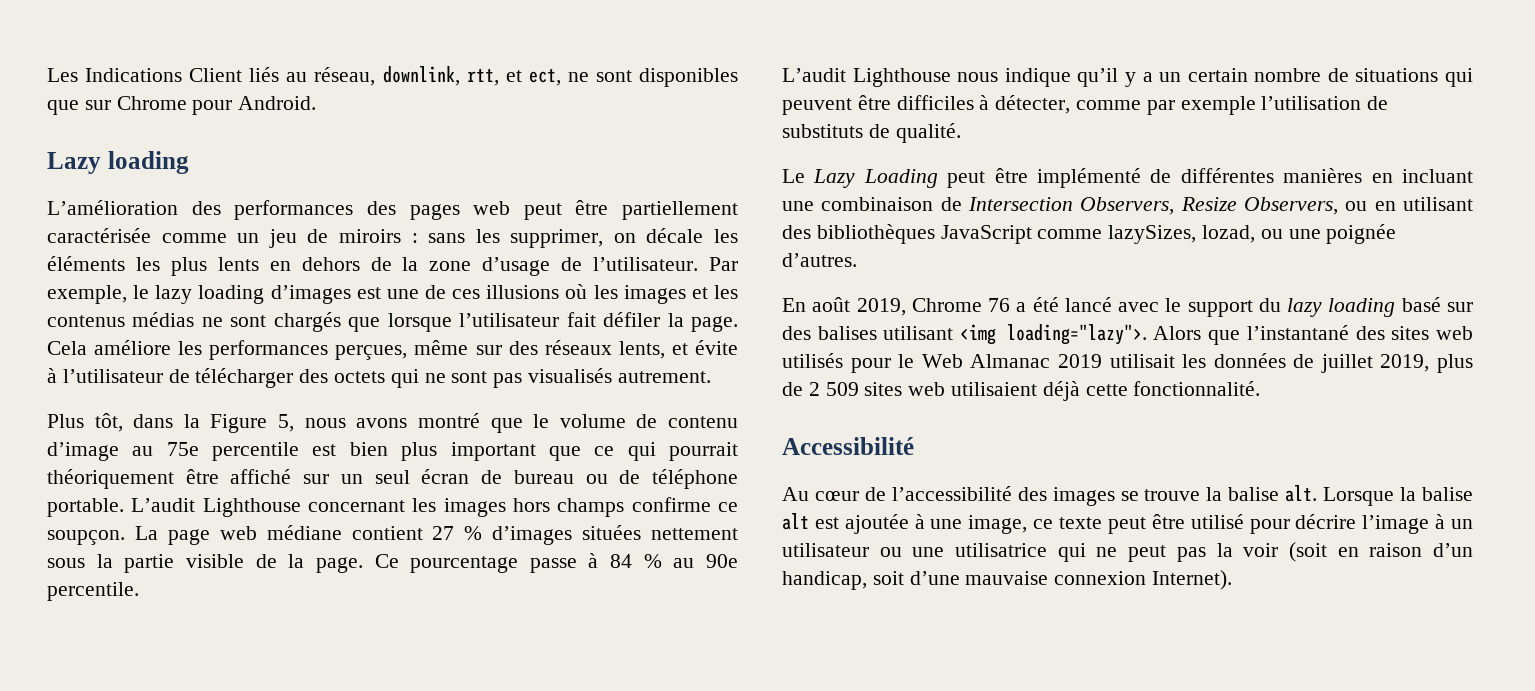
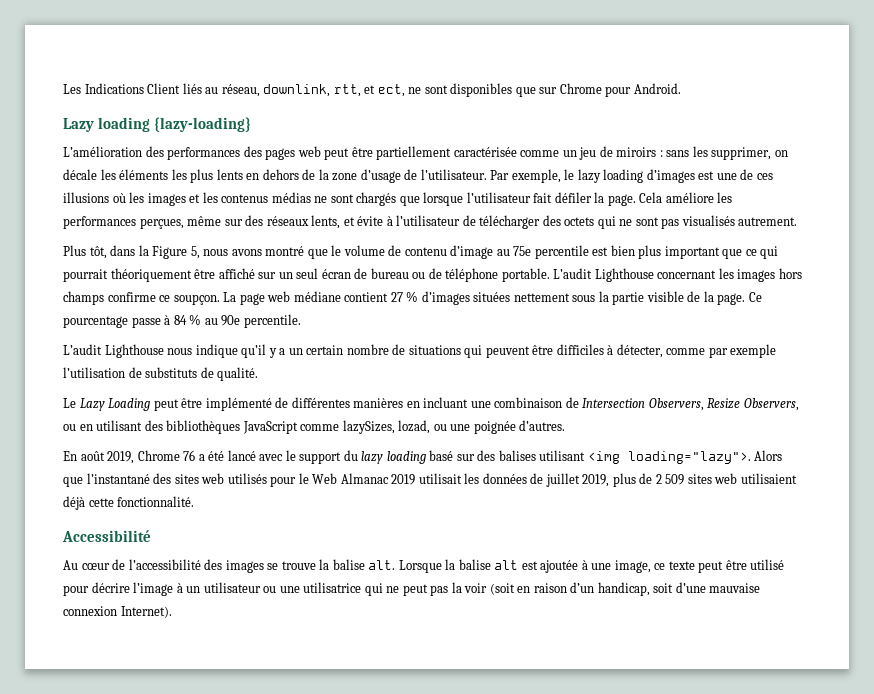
(189, 162) none -> [153,117,251,132] {lazy-loading}

